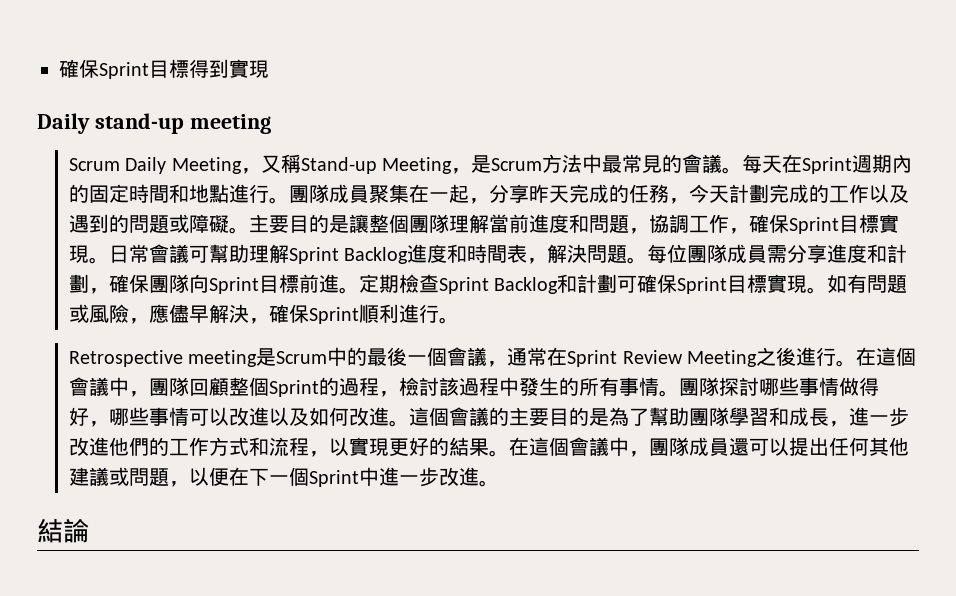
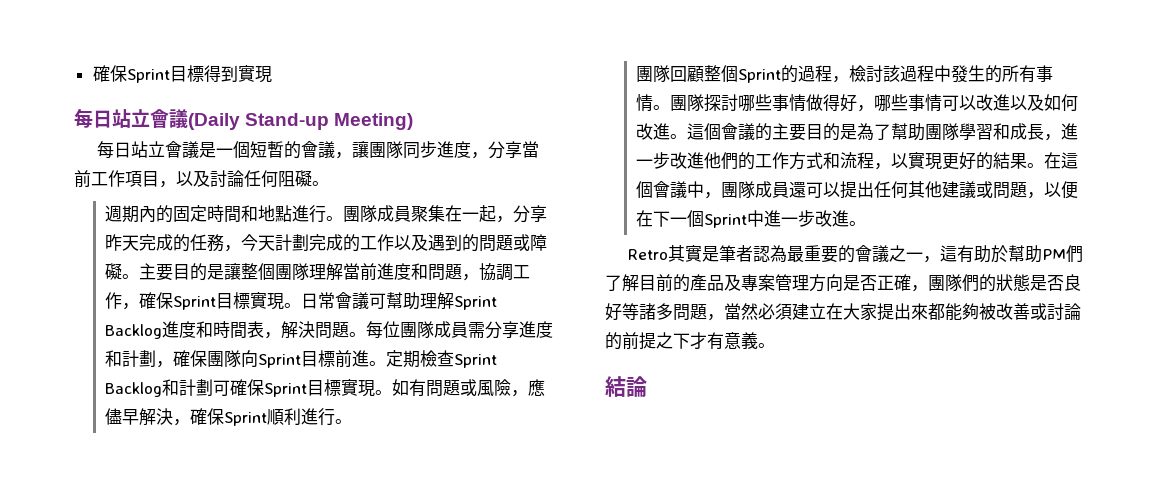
[37,113,271,134] [69,154,853,174] Daily stand-up meeting // Scrum Daily Meeting，又稱Stand-up Meeting，是Scrum方法中最常見的會議。每天在Sprint -> [74,108,414,130] [97,141,540,159] [74,170,329,188] 每日站立會議(Daily Stand-up Meeting) // 每日站立會議是一個短暫的會議，讓團隊同步進度，分享當前工作項目，以及討論任何阻礙。 //
[69,347,917,367] [69,377,150,397] Retrospective meeting是Scrum中的最後一個會議，通常在Sprint Review Meeting之後進行。在這個會議中， -> (352, 421) none
(500, 483) none -> [628,245,1084,263] [605,274,1081,292] [605,303,1081,321] [605,332,775,350] // Retro其實是筆者認為最重要的會議之一，這有助於幫助PM們了解目前的產品及專案管理方向是否正確，團隊們的狀態是否良好等諸多問題，當然必須建立在大家提出來都能夠被改善或討論的前提之下才有意義。

